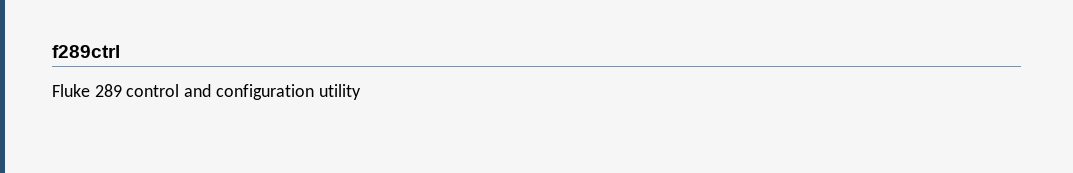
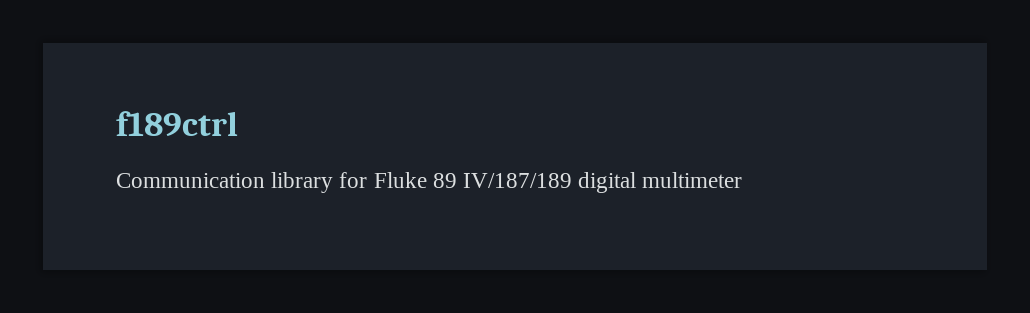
[52,45,120,58] [52,84,361,100] f289ctrl // Fluke 289 control and configuration utility -> [116,111,238,137] [116,172,743,193] f189ctrl // Communication library for Fluke 89 IV/187/189 digital multimeter

